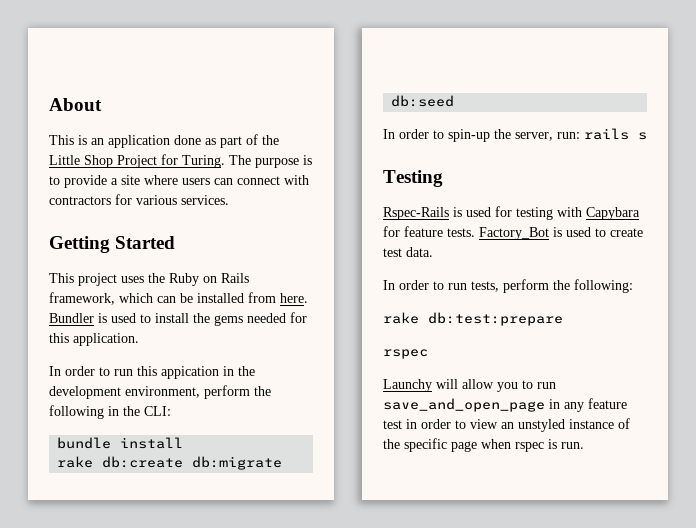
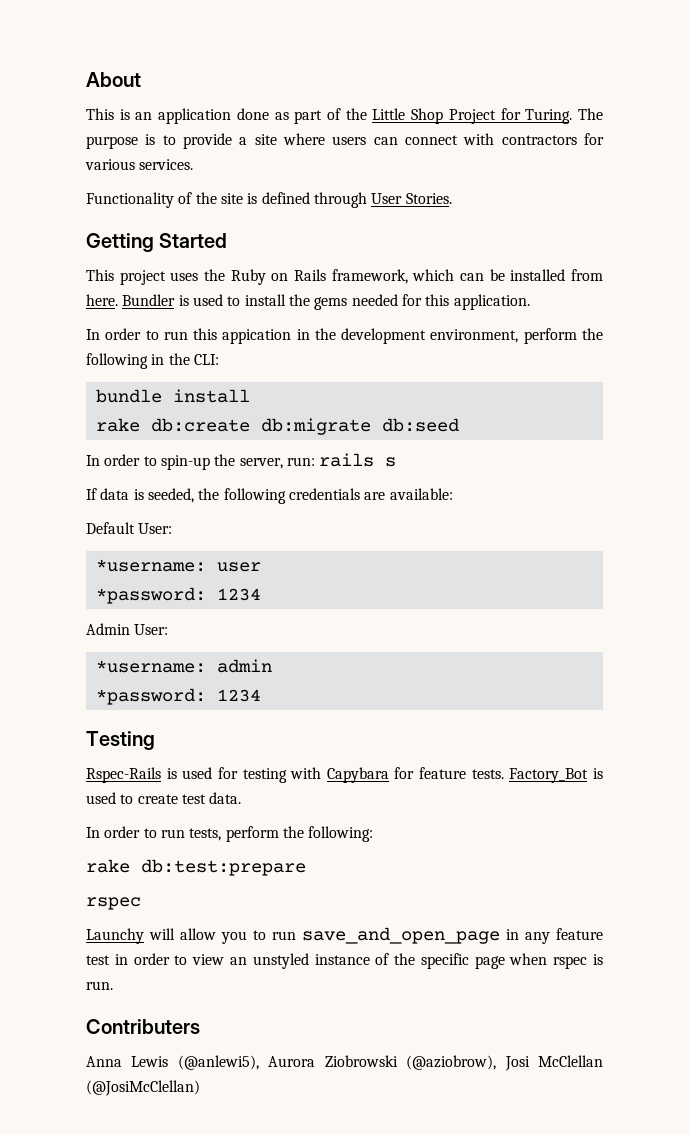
(229, 200) none -> [86,192,452,208] // Functionality of the site is defined through User Stories.
(647, 136) none -> [86,488,453,504] [86,522,173,534] [95,559,261,572] [95,587,261,604] [86,623,169,635] [95,659,272,673] [95,688,261,705] // If data is seeded, the following credentials are available: // Default User: // *username: user // *password: 1234 // Admin User: // *username: admin // *password: 1234
(584, 445) none -> [86,1019,200,1034] [86,1055,604,1071] [86,1080,200,1096] // Contributers // Anna Lewis (@anlewi5), Aurora Ziobrowski (@aziobrow), Josi McClellan (@JosiMcClellan)

